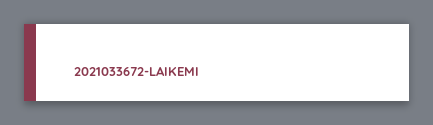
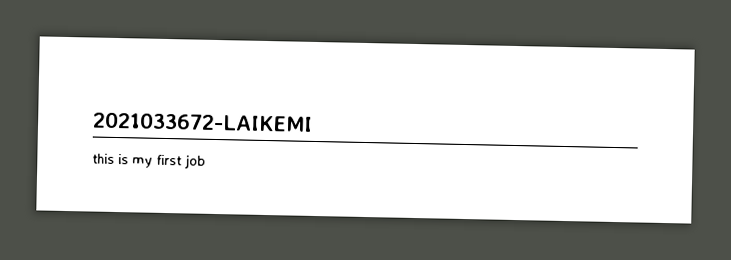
(199, 71) none -> [92,153,206,169] // this is my first job

